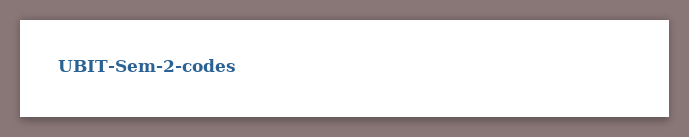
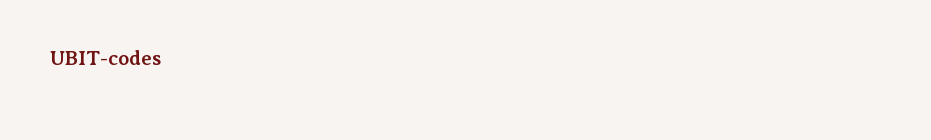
[58,59,236,72] UBIT-Sem-2-codes -> [50,50,161,65] UBIT-codes

